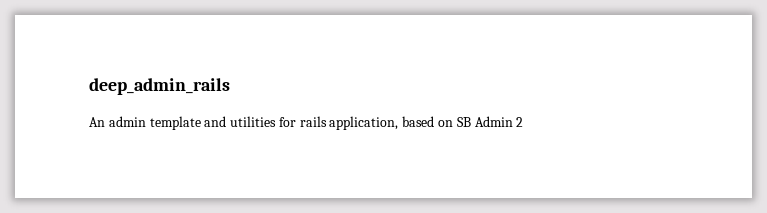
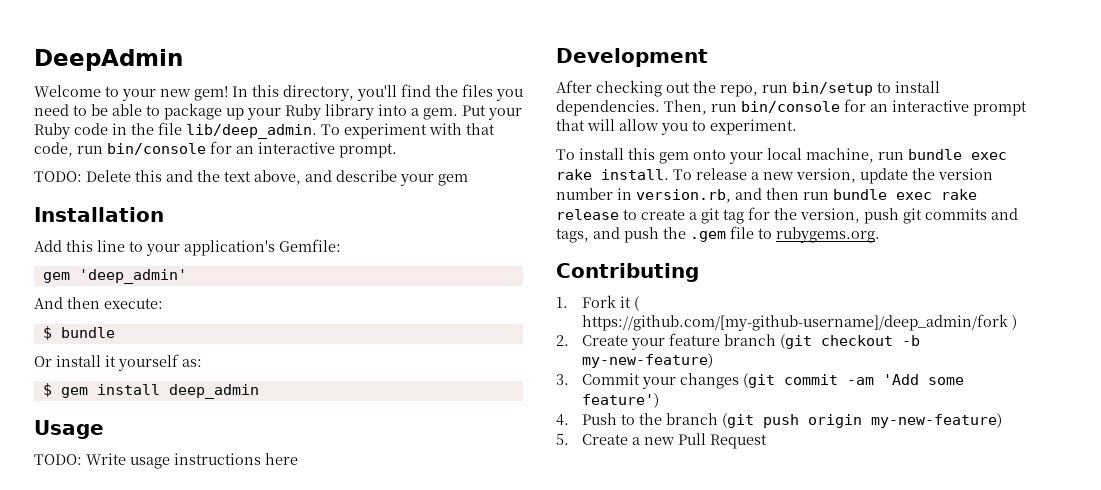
[89,78,230,95] [89,116,524,130] deep_admin_rails // An admin template and utilities for rails application, based on SB Admin 2 -> [34,49,183,71] [34,84,523,101] [34,103,522,120] [34,122,495,139] [34,141,397,158] [34,170,468,186] [34,207,164,222] [34,239,341,256] [42,269,187,284] [34,297,163,309] [42,326,115,340] [34,354,202,371] [42,383,259,399] [34,420,104,439] [34,453,298,469] [556,48,708,67] [556,80,940,97] [556,99,1027,116] [556,119,797,135] [556,148,1007,164] [556,168,993,184] [556,188,977,203] [556,207,1018,224] [556,226,880,243] [556,263,699,282] [556,295,639,311] [581,314,1017,331] [556,333,920,350] [581,353,713,368] [556,373,964,389] [581,393,659,408] [556,413,1002,428] [556,433,767,449] DeepAdmin // Welcome to your new gem! In this directory, you'll find the files you need to be able to package up your Ruby library into a gem. Put your Ruby code in the file lib/deep_admin. To experiment with that code, run bin/console for an interactive prompt. // TODO: Delete this and the text above, and describe your gem // Installation // Add this line to your application's Gemfile: // gem 'deep_admin' // And then execute: // $ bundle // Or install it yourself as: // $ gem install deep_admin // Usage // TODO: Write usage instructions here // Development // After checking out the repo, run bin/setup to install dependencies. Then, run bin/console for an interactive prompt that will allow you to experiment. // To install this gem onto your local machine, run bundle exec rake install. To release a new version, update the version number in version.rb, and then run bundle exec rake release to create a git tag for the version, push git commits and tags, and push the .gem file to rubygems.org. // Contributing // 1. Fork it ( https://github.com/[my-github-username]/deep_admin/fork ) // 2. Create your feature branch (git checkout -b my-new-feature) // 3. Commit your changes (git commit -am 'Add some feature') // 4. Push to the branch (git push origin my-new-feature) // 5. Create a new Pull Request

